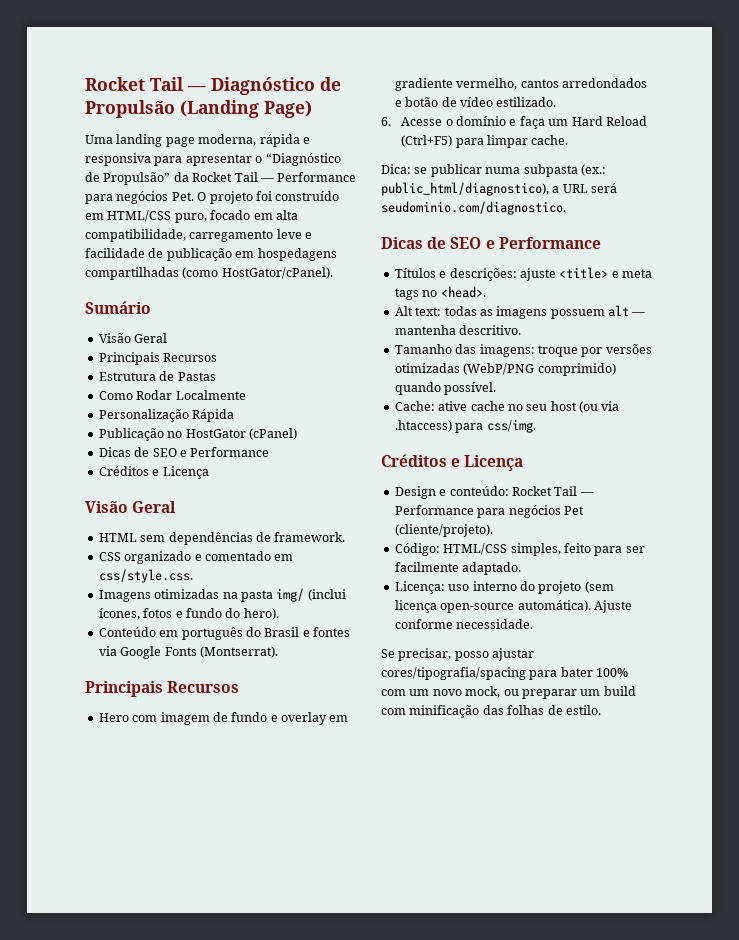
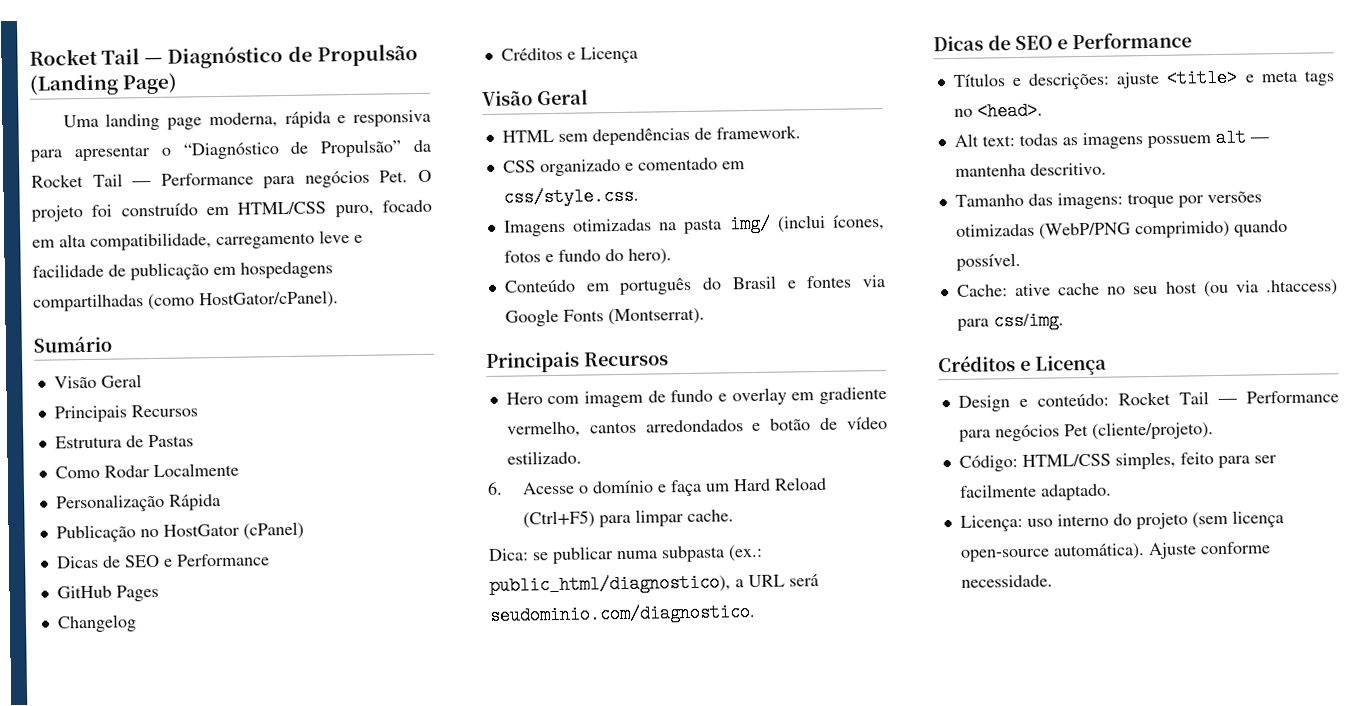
(270, 452) none -> [56,584,159,602] [56,614,137,633] // GitHub Pages // Changelog
[381,648,535,661] [381,667,629,680] [381,686,636,699] [381,705,601,718] // Se precisar, posso ajustar cores/tipografia/spacing para bater 100% com um novo mock, ou preparar um build com minificação das folhas de estilo. -> (1053, 581) none

